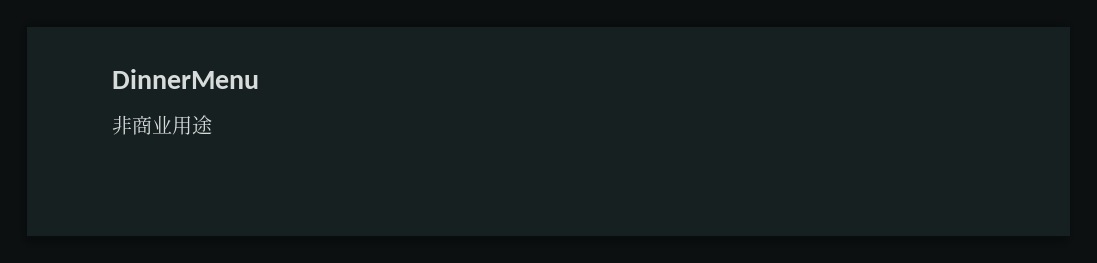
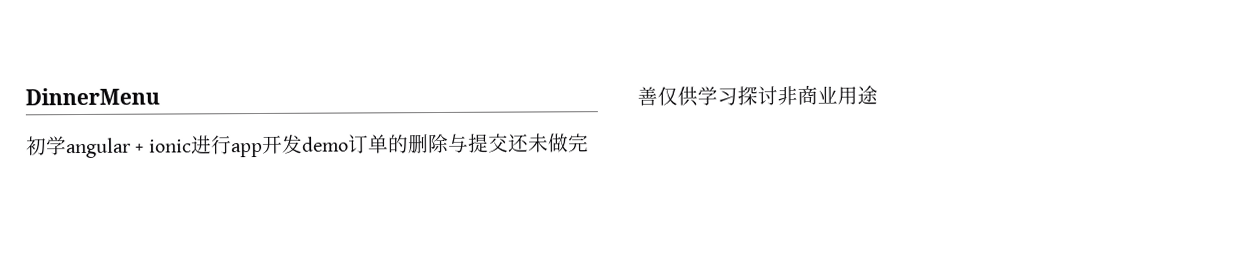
(259, 79) none -> [26,133,589,159] [637,86,778,107] 初学angular + ionic进行app开发demo订单的删除与提交还未做完善仅供学习探讨

